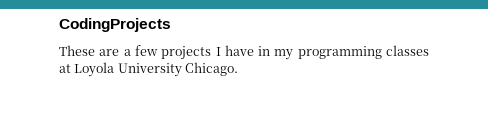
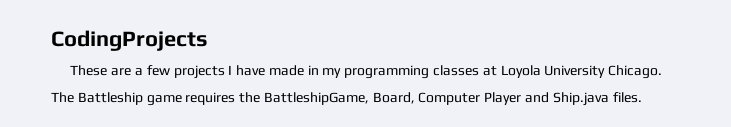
(254, 50) none -> [268,65,304,76] made
(239, 69) none -> [51,92,642,106] // The Battleship game requires the BattleshipGame, Board, Computer Player and Ship.java files.

